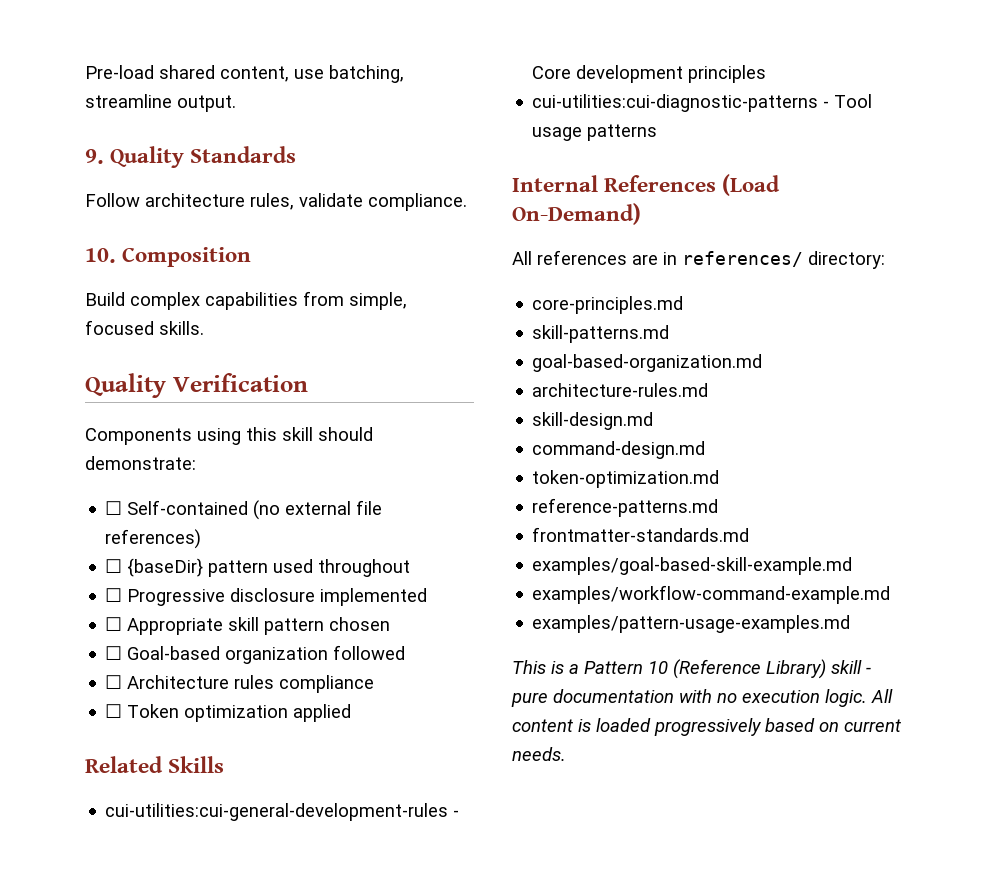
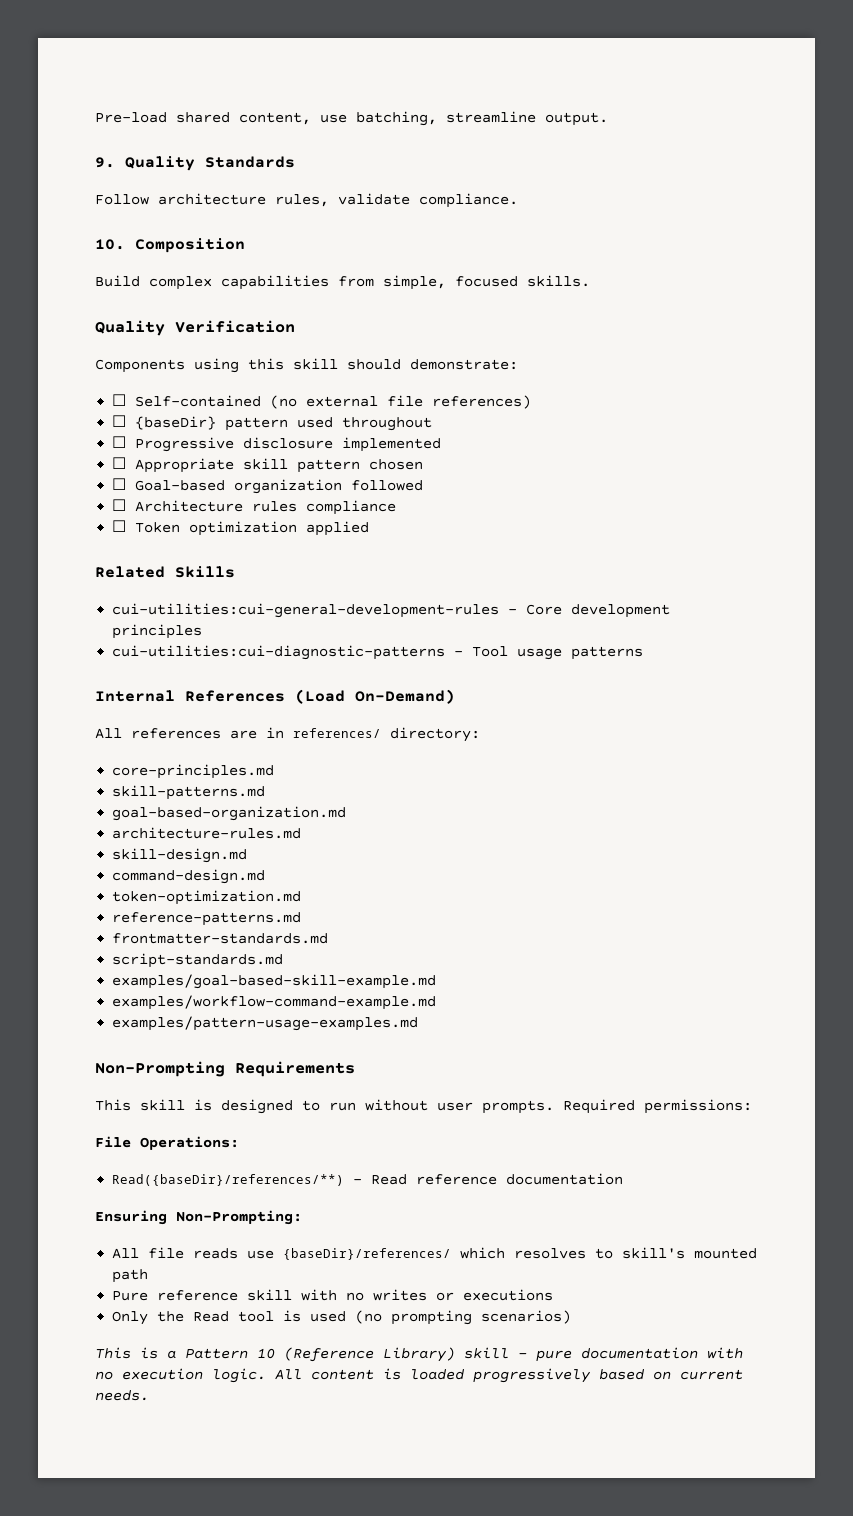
(750, 534) none -> [112,953,284,968] // script-standards.md
(851, 624) none -> [95,1061,355,1077] [95,1099,752,1114] [95,1136,239,1150] [112,1173,624,1186] [95,1210,302,1225] [112,1247,758,1260] [112,1269,149,1283] [112,1289,554,1301] [112,1310,572,1325] // Non-Prompting Requirements // This skill is designed to run without user prompts. Required permissions: // File Operations: // Read({baseDir}/references/**) - Read reference documentation // Ensuring Non-Prompting: // All file reads use {baseDir}/references/ which resolves to skill's mounted path // Pure reference skill with no writes or executions // Only the Read tool is used (no prompting scenarios)

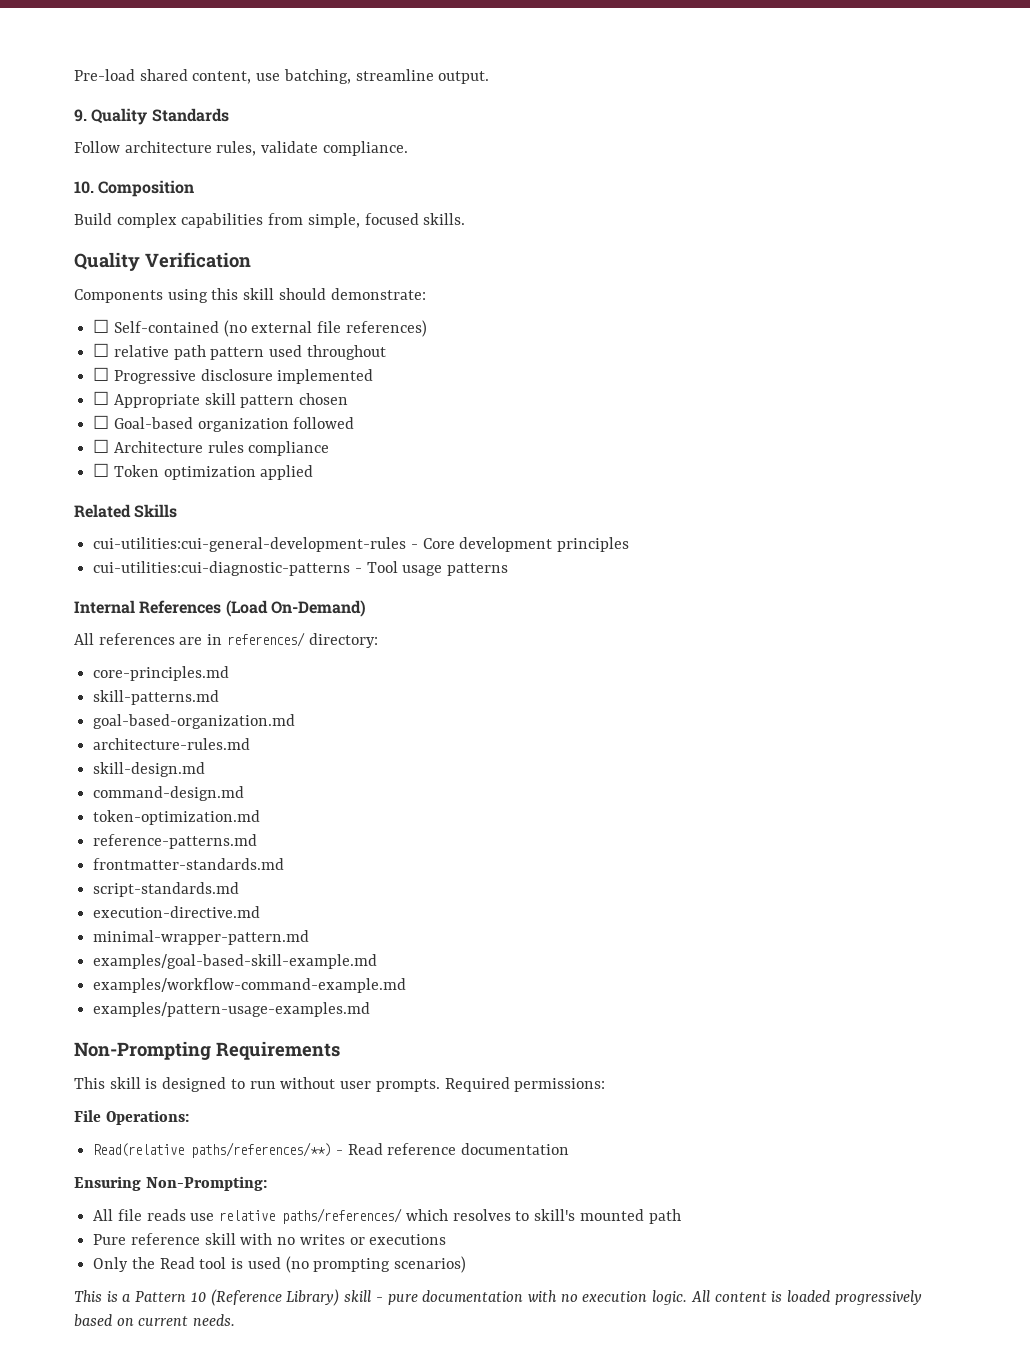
[135,416,217,430] {baseDir} -> [113,345,206,360] relative path
(284, 960) none -> [93,906,261,918] [93,930,310,945] // execution-directive.md // minimal-wrapper-pattern.md
[112,1174,345,1186] Read({baseDir}/references/**) -> [93,1142,332,1158] Read(relative paths/references/**)
[283,1248,452,1260] {baseDir}/references/ -> [219,1208,403,1224] relative paths/references/

